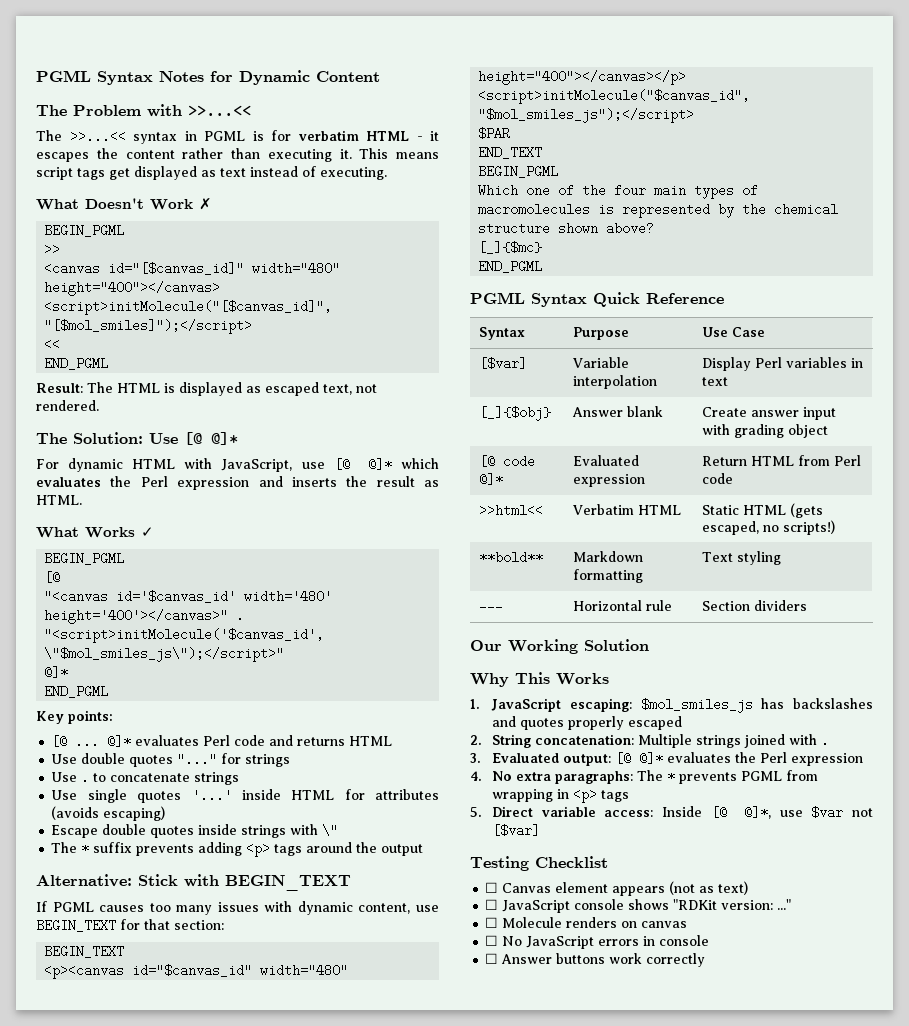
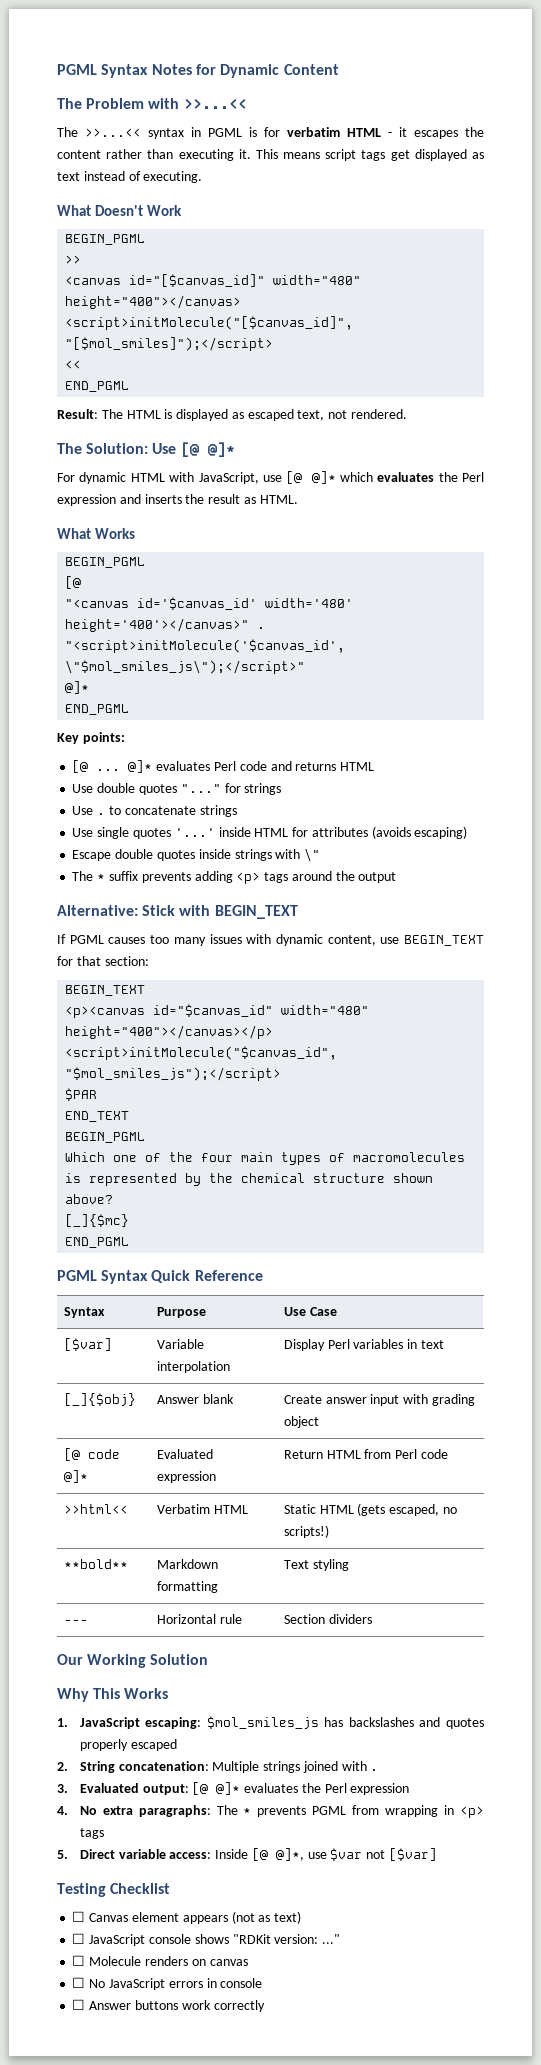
[199,198,212,210] ✗ -> (182, 210) none
[141,527,154,537] ✓ -> (135, 533) none

